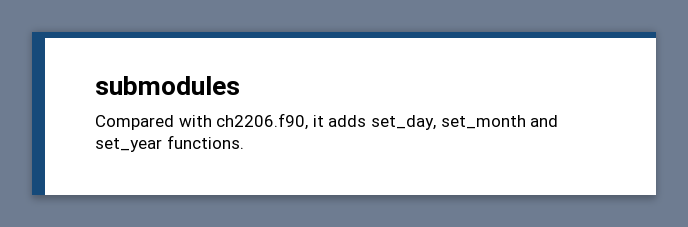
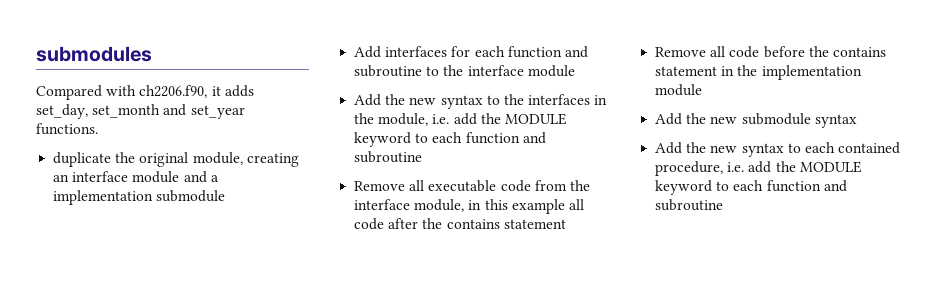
(244, 142) none -> [53,152,299,167] [53,171,219,183] [53,190,226,205] [354,46,588,58] [354,65,575,77] [354,94,608,109] [354,113,567,126] [354,132,546,147] [354,151,423,163] [354,180,590,192] [354,199,584,214] [354,218,566,230] [655,46,886,58] [655,65,862,80] [655,84,703,96] [655,113,857,128] [655,142,901,157] [655,161,862,176] [655,180,847,195] [655,199,724,211] // duplicate the original module, creating an interface module and a implementation submodule // Add interfaces for each function and subroutine to the interface module // Add the new syntax to the interfaces in the module, i.e. add the MODULE keyword to each function and subroutine // Remove all executable code from the interface module, in this example all code after the contains statement // Remove all code before the contains statement in the implementation module // Add the new submodule syntax // Add the new syntax to each contained procedure, i.e. add the MODULE keyword to each function and subroutine

